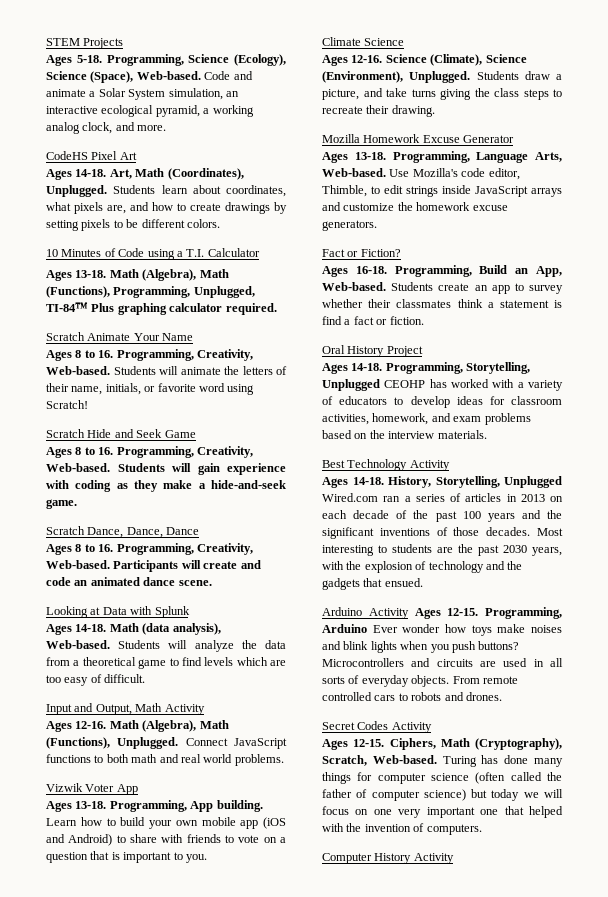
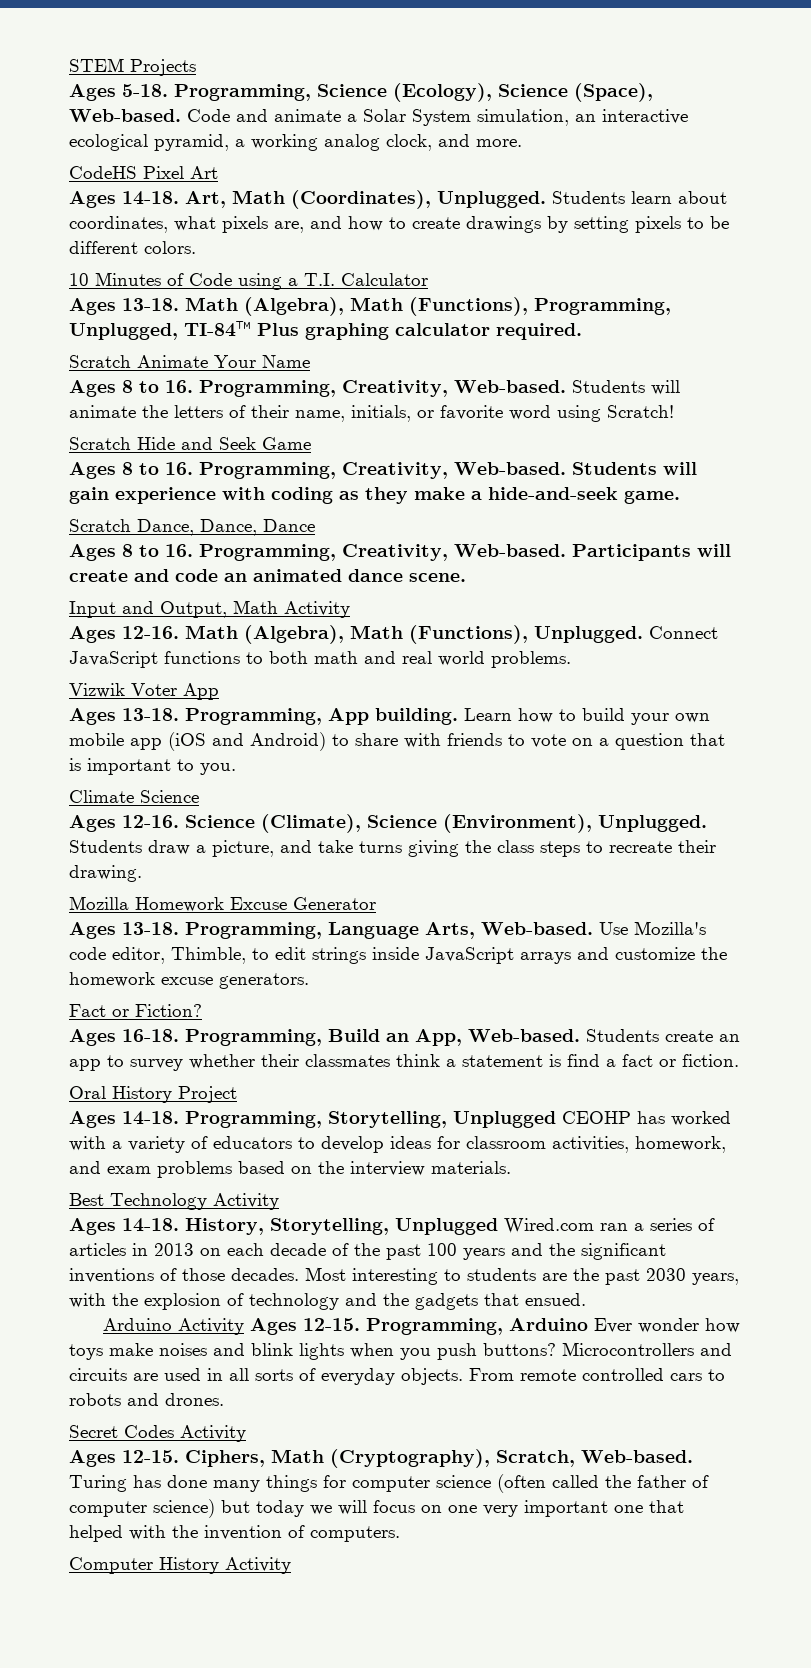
[46,606,190,618] [46,623,221,635] [46,640,286,652] [46,657,286,669] [46,674,146,686] // Looking at Data with Splunk // Ages 14-18. Math (data analysis), Web-based. Students will analyze the data from a theoretical game to find levels which are too easy of difficult. -> (466, 577) none

